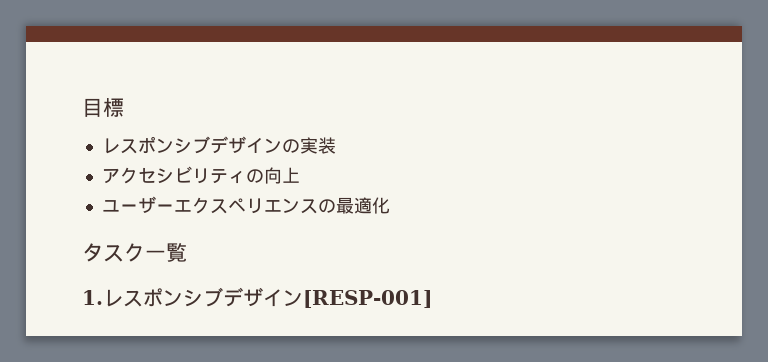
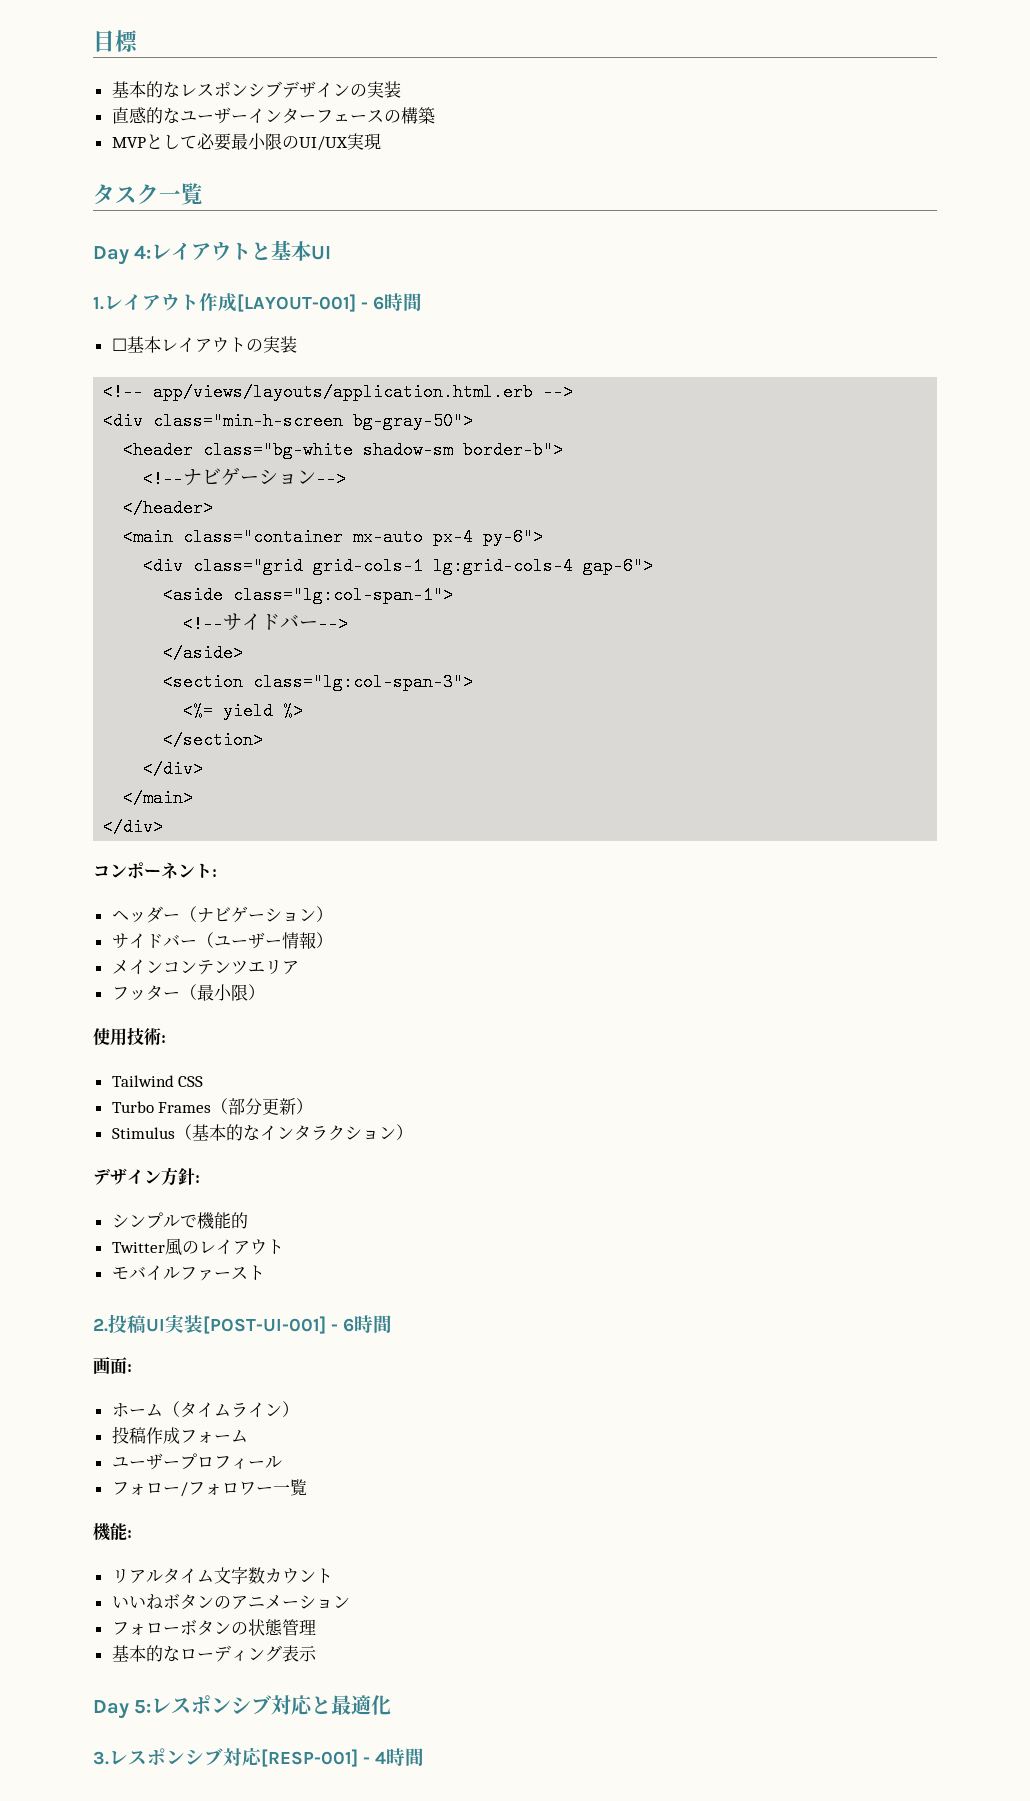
(124, 107) none -> [111,81,180,98] 基本的な
[101,166,300,184] [101,196,390,214] [82,242,187,262] [82,287,432,308] アクセシビリティの向上 // ユーザーエクスペリエンスの最適化 // タスク一覧 // 1.レスポンシブデザイン[RESP-001] -> [111,107,435,124] [111,133,381,151] [93,183,203,205] [93,240,332,265] [93,293,422,312] [111,336,297,353] [103,383,574,401] [103,412,474,430] [123,441,564,459] [143,467,347,488] [123,499,214,517] [123,528,544,546] [143,557,654,575] [163,586,454,604] [183,613,349,633] [163,644,244,662] [163,673,474,691] [183,702,304,720] [163,731,264,749] [143,760,204,778] [123,789,194,807] [103,818,164,836] [93,862,217,879] [111,906,333,923] [111,932,333,949] [111,959,299,975] [111,984,265,1001] [93,1027,166,1046] [111,1075,204,1087] [111,1098,314,1115] [111,1124,413,1141] [93,1167,200,1186] [111,1212,248,1229] [111,1238,284,1256] [111,1265,265,1281] [93,1314,392,1334] [93,1357,132,1374] [111,1401,299,1418] [111,1426,248,1444] [111,1453,282,1470] [111,1479,307,1497] [93,1523,132,1541] [111,1567,333,1584] [111,1593,350,1610] [111,1619,316,1636] [111,1645,317,1662] [93,1695,392,1719] [93,1747,424,1767] 直感的なユーザーインターフェースの構築 // MVPとして必要最小限のUI/UX実現 // タスク一覧 // Day 4:レイアウトと基本UI // 1.レイアウト作成[LAYOUT-001] - 6時間 // ☐基本レイアウトの実装 // <!-- app/views/layouts/application.html.erb --> // <div class="min-h-screen bg-gray-50"> // <header class="bg-white shadow-sm border-b"> // <!--ナビゲーション--> // </header> // <main class="container mx-auto px-4 py-6"> // <div class="grid grid-cols-1 lg:grid-cols-4 gap-6"> // <aside class="lg:col-span-1"> // <!--サイドバー--> // </aside> // <section class="lg:col-span-3"> // <%= yield %> // </section> // </div> // </main> // </div> // コンポーネント: // ヘッダー（ナビゲーション） // サイドバー（ユーザー情報） // メインコンテンツエリア // フッター（最小限） // 使用技術: // Tailwind CSS // Turbo Frames（部分更新） // Stimulus（基本的なインタラクション） // デザイン方針: // シンプルで機能的 // Twitter風のレイアウト // モバイルファースト // 2.投稿UI実装[POST-UI-001] - 6時間 // 画面: // ホーム（タイムライン） // 投稿作成フォーム // ユーザープロフィール // フォロー/フォロワー一覧 // 機能: // リアルタイム文字数カウント // いいねボタンのアニメーション // フォローボタンの状態管理 // 基本的なローディング表示 // Day 5:レスポンシブ対応と最適化 // 3.レスポンシブ対応[RESP-001] - 4時間

